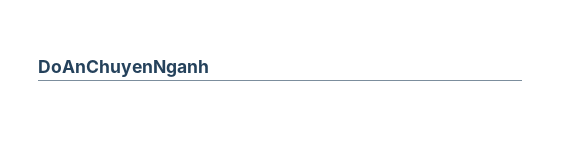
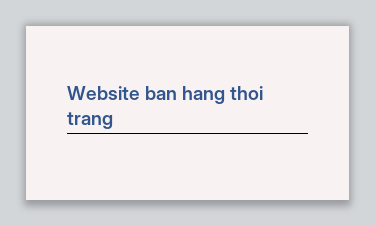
[38,60,209,77] DoAnChuyenNganh -> [67,86,264,104] [67,112,113,129] Website ban hang thoi trang

